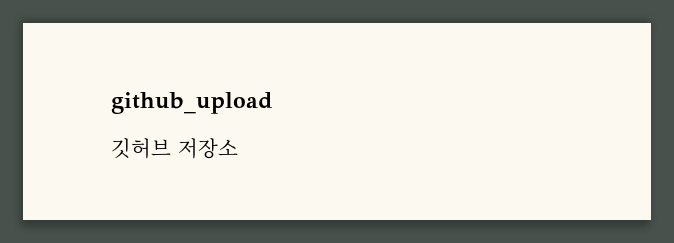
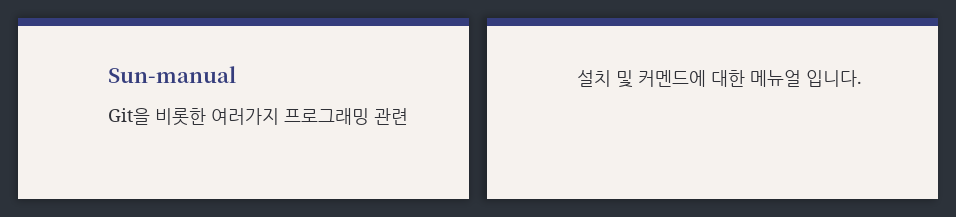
[111,92,273,114] [111,138,238,159] github_upload // 깃허브 저장소 -> [108,66,236,83] [108,108,408,126] [577,70,862,88] Sun-manual // Git을 비롯한 여러가지 프로그래밍 관련 설치 및 커멘드에 대한 메뉴얼 입니다.

